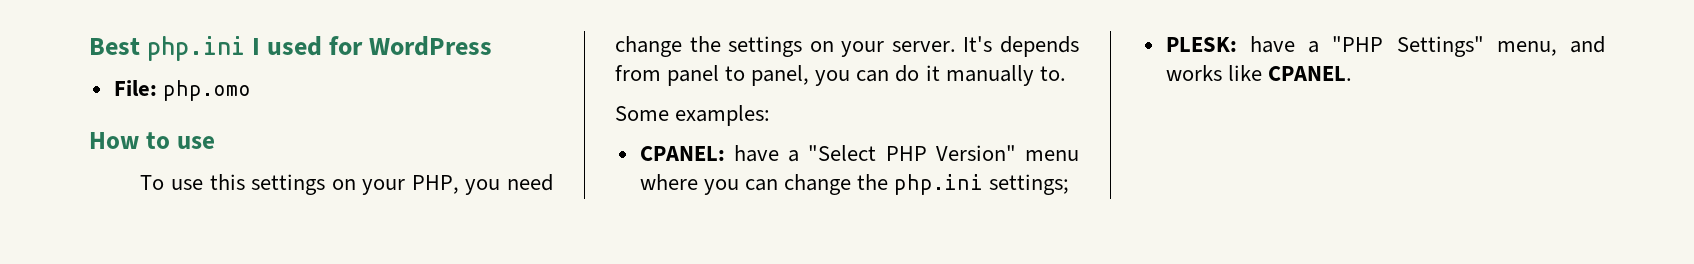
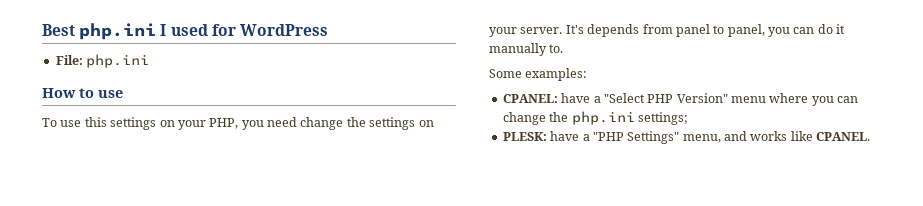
[162,80,251,101] php.omo -> [86,54,150,68] php.ini

